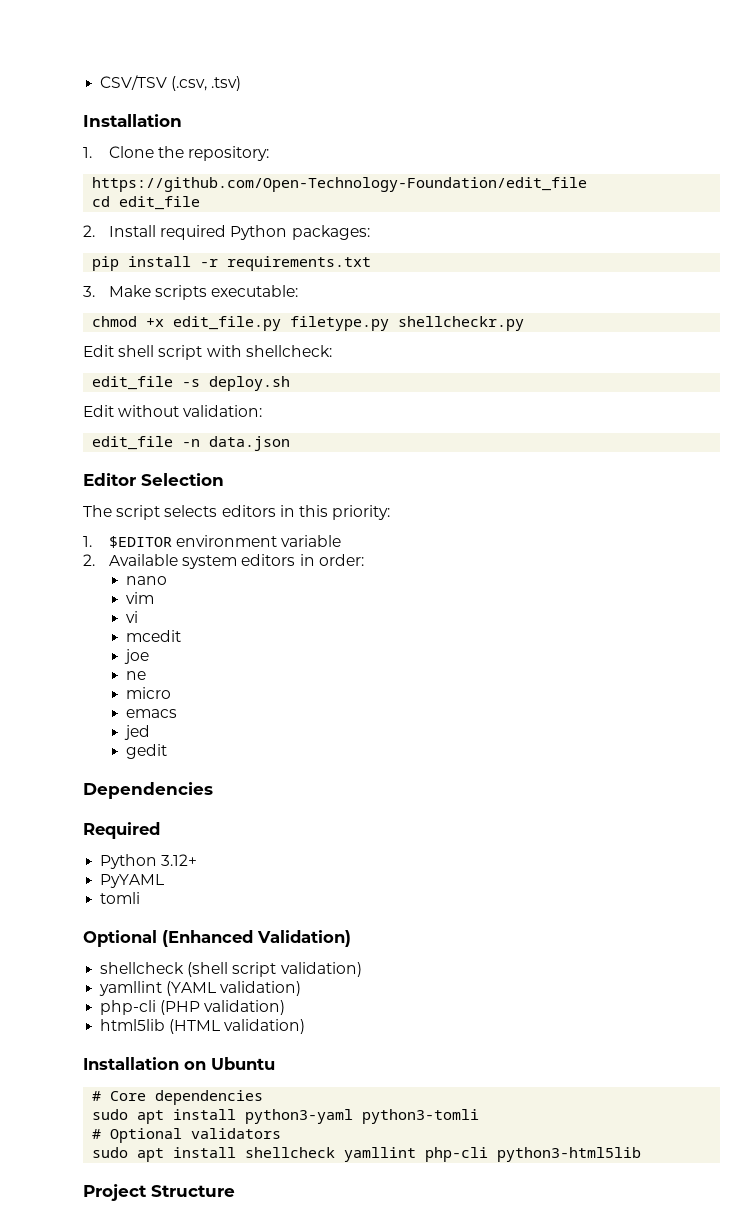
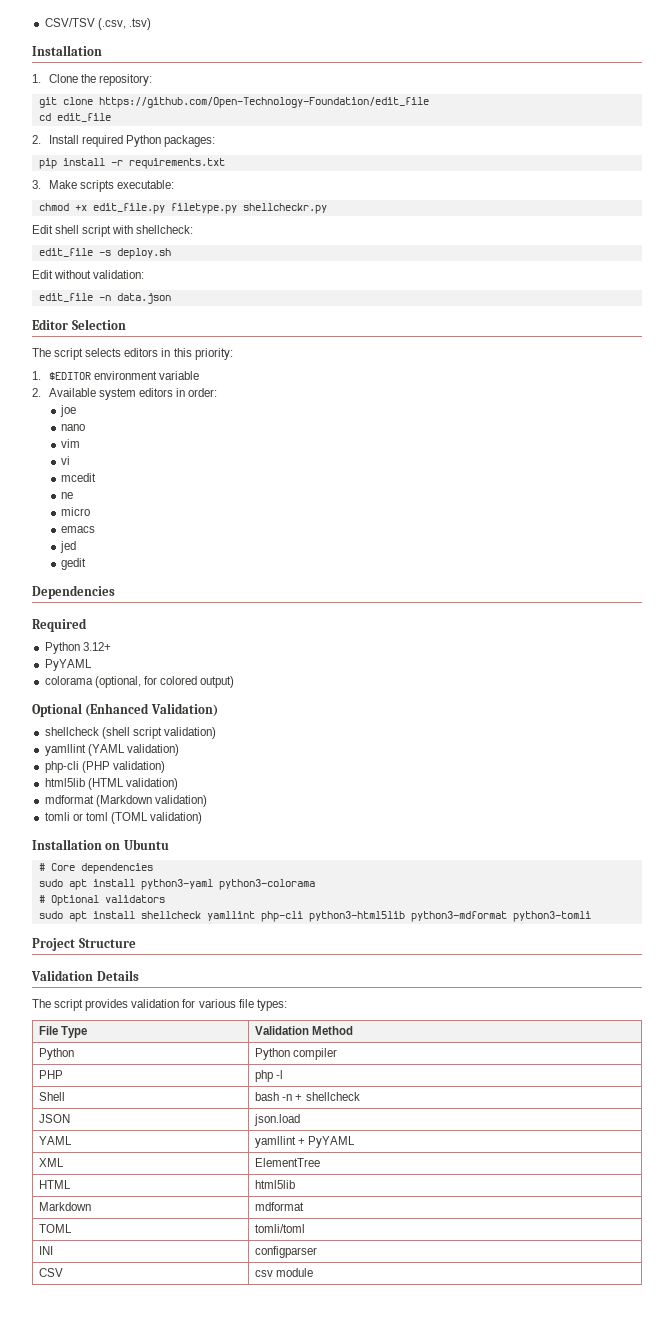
(270, 153) none -> [38,97,93,108] git clone
(364, 560) none -> [60,405,77,417] // joe
[124,649,150,664] // joe -> (97, 477) none
[100,892,141,904] tomli -> [44,676,235,688] colorama (optional, for colored output)
(306, 1026) none -> [44,795,207,807] [44,812,203,824] // mdformat (Markdown validation) // tomli or toml (TOML validation)
[362,1109,480,1124] python3-tomli -> [218,879,315,890] python3-colorama
(642, 1154) none -> [410,911,591,922] python3-mdformat python3-tomli
(235, 1191) none -> [31,970,139,981] [32,999,287,1011] [39,1026,88,1038] [255,1026,354,1035] [39,1048,75,1060] [255,1048,338,1060] [39,1070,64,1079] [255,1070,284,1082] [39,1092,66,1101] [255,1092,360,1101] [39,1114,71,1123] [254,1114,301,1126] [39,1136,73,1145] [255,1136,356,1148] [39,1158,65,1167] [255,1158,321,1167] [39,1180,72,1189] [255,1180,296,1189] [39,1202,92,1211] [255,1202,305,1211] [39,1224,73,1233] [255,1224,306,1233] [39,1246,54,1255] [255,1246,318,1258] [39,1268,64,1277] [255,1268,314,1277] // Validation Details // The script provides validation for various file types: // File Type | Validation Method // Python | Python compiler // PHP | php -l // Shell | bash -n + shellcheck // JSON | json.load // YAML | yamllint + PyYAML // XML | ElementTree // HTML | html5lib // Markdown | mdformat // TOML | tomli/toml // INI | configparser // CSV | csv module

